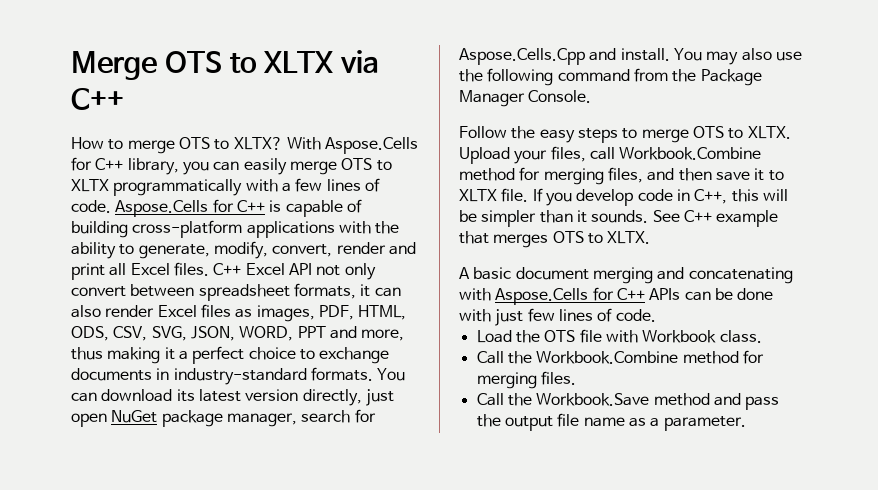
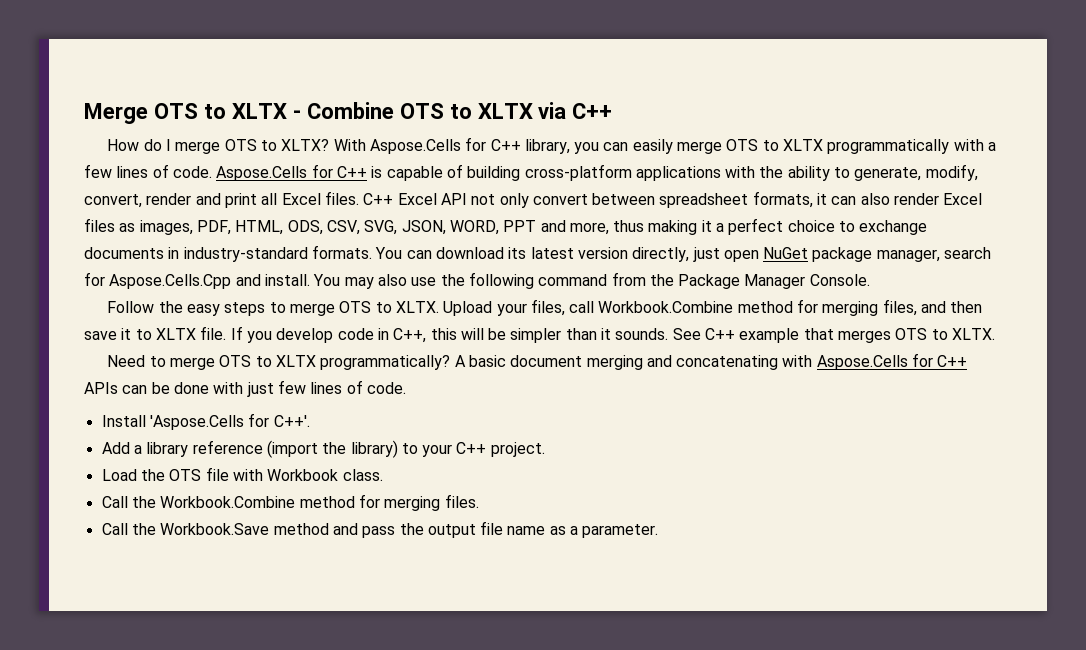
(334, 62) none -> [292,102,533,119] - Combine OTS to XLTX
[108,139,124,150] to -> [143,139,171,151] do I
(651, 237) none -> [107,355,451,370] Need to merge OTS to XLTX programmatically?
(656, 315) none -> [101,413,310,430] [101,440,545,458] // Install 'Aspose.Cells for C++'. // Add a library reference (import the library) to your C++ project.

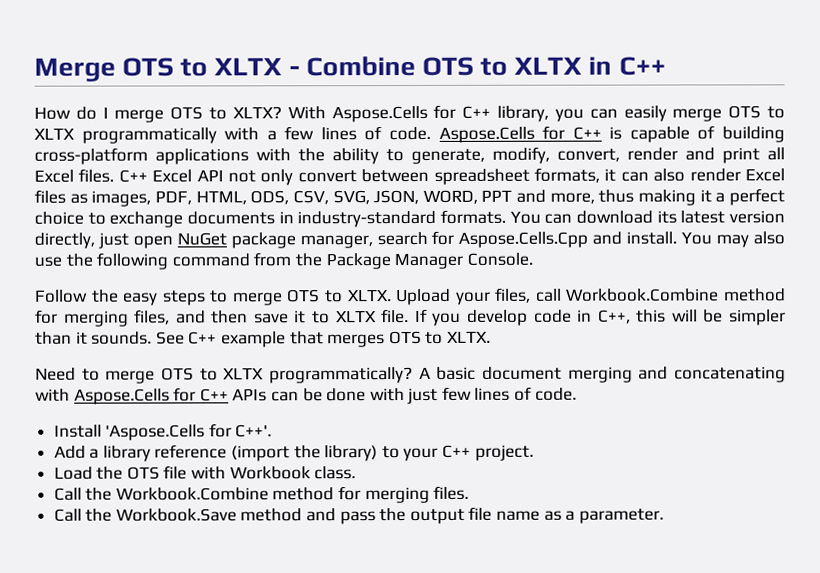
[538,102,567,119] via -> [588,56,613,75] in

